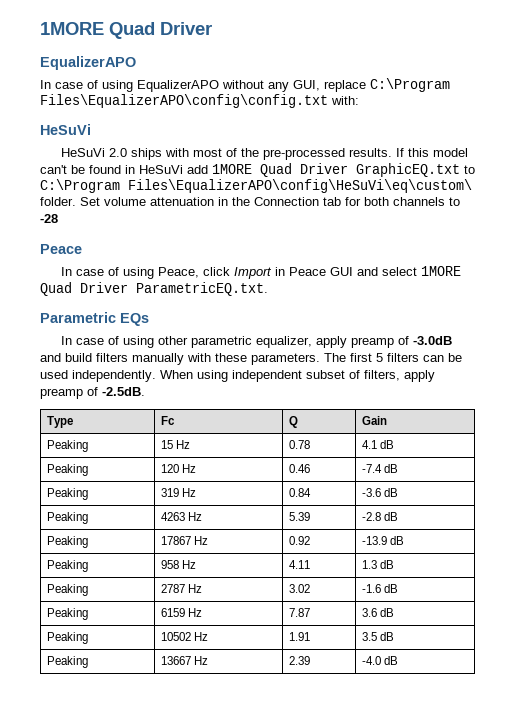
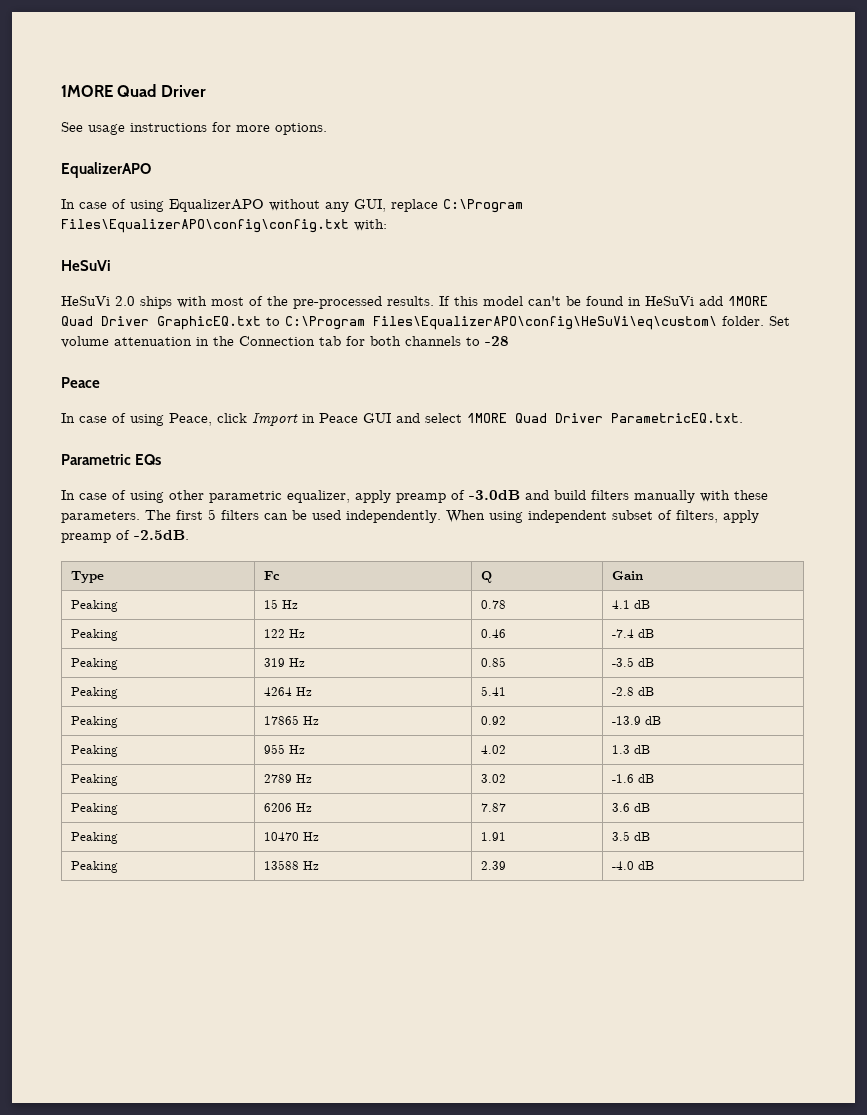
[40,22,212,39] 1MORE Quad Driver -> [61,84,206,97] [61,122,327,135] 1MORE Quad Driver // See usage instructions for more options.
[160,464,179,473] 120 -> [264,629,286,638] 122
[288,488,311,497] [361,488,399,497] [46,512,88,524] [160,512,203,521] [288,512,310,521] 0.84 | -3.6 dB // Peaking | 4263 Hz | 5.39 -> [481,657,507,667] [612,657,655,667] [71,687,119,699] [264,687,313,696] [481,686,507,696] 0.85 | -3.5 dB // Peaking | 4264 Hz | 5.41
[160,536,191,545] 17867 -> [264,715,300,725] 17865
[160,560,197,569] [288,560,310,569] 958 Hz | 4.11 -> [264,744,306,754] [481,745,507,754] 955 Hz | 4.02
[160,584,185,593] 2787 -> [264,774,293,783] 2789
[160,608,185,617] 6159 -> [264,803,293,812] 6206
[160,632,191,641] 10502 -> [264,832,300,841] 10470
[160,656,191,665] 13667 -> [264,860,300,870] 13588

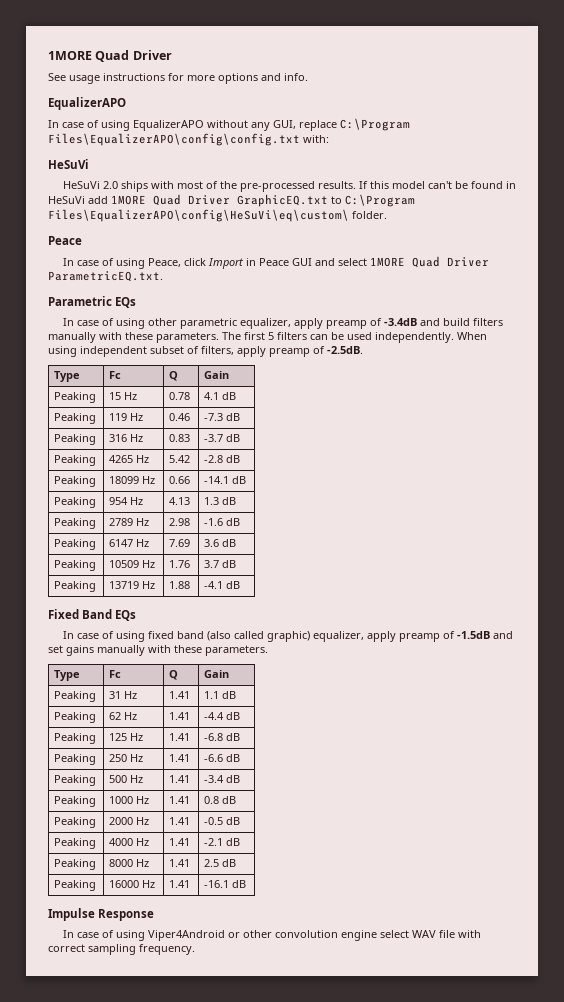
[275,123,327,135] options. -> [218,73,308,84] options and info.
[769,316,790,326] [61,336,509,348] Set volume attenuation in the Connection tab for both channels to -28 -> (387, 215) none
[469,490,520,500] -3.0dB -> [383,318,417,326] -3.4dB
[264,629,286,638] 122 -> [109,413,128,421] 119
[612,629,655,638] [71,658,119,670] [264,658,306,667] [481,657,507,667] [612,657,655,667] [71,687,119,699] [264,687,313,696] [481,686,507,696] -7.4 dB // Peaking | 319 Hz | 0.85 | -3.5 dB // Peaking | 4264 Hz | 5.41 -> [204,413,241,421] [54,434,97,445] [109,434,144,442] [169,434,191,442] [204,434,241,442] [54,455,97,466] [109,455,150,463] [169,455,191,463] -7.3 dB // Peaking | 316 Hz | 0.83 | -3.7 dB // Peaking | 4265 Hz | 5.42
[264,715,320,725] [481,716,507,725] [612,716,662,725] [71,745,119,757] [264,744,306,754] [481,745,507,754] 17865 Hz | 0.92 | -13.9 dB // Peaking | 955 Hz | 4.02 -> [109,476,156,484] [169,476,191,484] [204,476,247,484] [54,497,97,508] [109,497,144,505] [169,497,191,505] 18099 Hz | 0.66 | -14.1 dB // Peaking | 954 Hz | 4.13
[481,774,507,783] 3.02 -> [169,518,191,526] 2.98
[264,803,313,812] [481,803,507,812] 6206 Hz | 7.87 -> [109,539,150,547] [169,539,191,547] 6147 Hz | 7.69
[264,832,320,841] [481,832,507,841] [612,831,651,841] [71,861,119,873] [264,860,320,870] [481,861,507,870] [612,861,655,870] 10470 Hz | 1.91 | 3.5 dB // Peaking | 13588 Hz | 2.39 | -4.0 dB -> [109,560,156,568] [169,560,191,568] [204,560,237,568] [54,581,97,592] [109,581,156,589] [169,581,191,589] [204,581,241,589] [48,609,137,621] [62,631,513,642] [48,645,268,656] [54,670,81,681] [109,670,122,678] [169,670,179,680] [204,670,230,678] [54,691,97,702] [109,691,138,699] [169,691,191,699] [204,691,237,699] [54,712,97,723] [109,712,138,720] [169,712,191,720] [204,712,241,720] [54,733,97,744] [109,733,144,741] [169,733,191,741] [204,733,241,741] [54,754,97,765] [109,754,144,762] [169,754,191,762] [204,754,241,762] [54,775,97,786] [109,775,144,783] [169,775,191,783] [204,775,241,783] [54,796,97,807] [109,796,150,804] [169,796,191,804] [204,796,237,804] [54,817,97,828] [109,817,150,825] [169,817,191,825] [204,817,241,825] [54,838,97,849] [109,838,150,846] [169,838,191,846] [204,838,241,846] [54,859,97,870] [109,859,150,867] [169,859,191,867] [204,859,237,867] [54,880,97,891] [109,880,156,888] [169,880,191,888] [204,880,247,888] [48,908,155,921] [62,930,481,941] [48,944,195,955] 10509 Hz | 1.76 | 3.7 dB // Peaking | 13719 Hz | 1.88 | -4.1 dB // Fixed Band EQs // In case of using fixed band (also called graphic) equalizer, apply preamp of -1.5dB and set gains manually with these parameters. // Type | Fc | Q | Gain // Peaking | 31 Hz | 1.41 | 1.1 dB // Peaking | 62 Hz | 1.41 | -4.4 dB // Peaking | 125 Hz | 1.41 | -6.8 dB // Peaking | 250 Hz | 1.41 | -6.6 dB // Peaking | 500 Hz | 1.41 | -3.4 dB // Peaking | 1000 Hz | 1.41 | 0.8 dB // Peaking | 2000 Hz | 1.41 | -0.5 dB // Peaking | 4000 Hz | 1.41 | -2.1 dB // Peaking | 8000 Hz | 1.41 | 2.5 dB // Peaking | 16000 Hz | 1.41 | -16.1 dB // Impulse Response // In case of using Viper4Android or other convolution engine select WAV file with correct sampling frequency.

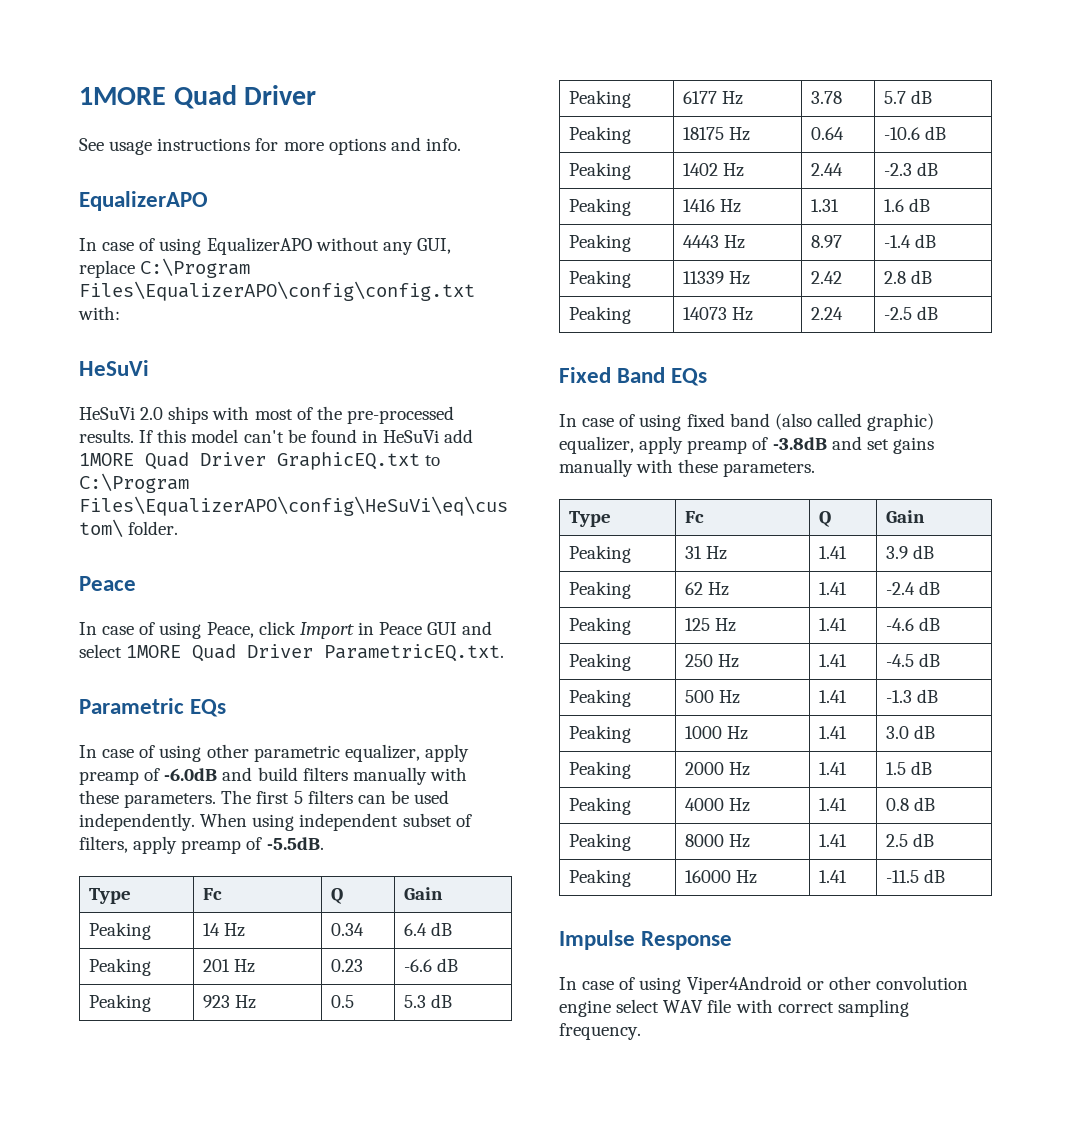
[383,318,417,326] -3.4dB -> [164,768,218,781] -6.0dB
[327,346,363,354] [54,371,81,382] [109,371,122,379] [169,371,179,381] [204,371,230,379] [54,392,97,403] [109,392,138,400] [169,392,191,400] [204,392,237,400] [54,413,97,424] [109,413,144,421] [169,413,191,421] [204,413,241,421] [54,434,97,445] [109,434,144,442] [169,434,191,442] [204,434,241,442] [54,455,97,466] [109,455,150,463] [169,455,191,463] [204,455,241,463] [54,476,97,487] [109,476,156,484] [169,476,191,484] [204,476,247,484] [54,497,97,508] [109,497,144,505] [169,497,191,505] [204,497,237,505] [54,518,97,529] [109,518,150,526] [169,518,191,526] [204,518,241,526] [54,539,97,550] [109,539,150,547] [169,539,191,547] [204,539,237,547] [54,560,97,571] [109,560,156,568] [169,560,191,568] [204,560,237,568] [54,581,97,592] [109,581,156,589] [169,581,191,589] [204,581,224,589] -2.5dB. // Type | Fc | Q | Gain // Peaking | 15 Hz | 0.78 | 4.1 dB // Peaking | 119 Hz | 0.46 | -7.3 dB // Peaking | 316 Hz | 0.83 | -3.7 dB // Peaking | 4265 Hz | 5.42 | -2.8 dB // Peaking | 18099 Hz | 0.66 | -14.1 dB // Peaking | 954 Hz | 4.13 | 1.3 dB // Peaking | 2789 Hz | 2.98 | -1.6 dB // Peaking | 6147 Hz | 7.69 | 3.6 dB // Peaking | 10509 Hz | 1.76 | 3.7 dB // Peaking | 13719 Hz | 1.88 | -4.1 -> [266,837,324,850] [88,888,131,904] [202,888,222,900] [330,888,343,904] [403,887,443,900] [88,922,151,940] [202,923,245,937] [330,923,364,936] [403,922,452,936] [88,958,151,976] [202,959,255,973] [330,959,363,972] [403,958,458,972] [88,994,151,1012] [202,995,256,1009] [330,995,354,1008] [403,994,452,1008] [568,90,631,108] [682,91,743,105] [810,91,842,104] [883,90,932,104] [568,126,631,144] [682,127,750,141] [810,127,844,140] [883,126,946,140] [568,162,631,180] [682,163,744,177] [810,163,843,176] [883,162,938,176] [568,198,631,216] [682,199,741,213] [810,199,839,212] [883,198,930,212] [568,234,631,252] [682,235,745,249] [810,235,842,248] [883,234,936,248] [568,270,631,288] [682,271,750,285] [810,271,842,284] [883,270,932,284] [568,306,631,324] [682,307,753,321] [810,307,843,320] [883,307,912,320] -5.5dB. // Type | Fc | Q | Gain // Peaking | 14 Hz | 0.34 | 6.4 dB // Peaking | 201 Hz | 0.23 | -6.6 dB // Peaking | 923 Hz | 0.5 | 5.3 dB // Peaking | 6177 Hz | 3.78 | 5.7 dB // Peaking | 18175 Hz | 0.64 | -10.6 dB // Peaking | 1402 Hz | 2.44 | -2.3 dB // Peaking | 1416 Hz | 1.31 | 1.6 dB // Peaking | 4443 Hz | 8.97 | -1.4 dB // Peaking | 11339 Hz | 2.42 | 2.8 dB // Peaking | 14073 Hz | 2.24 | -2.5
[456,631,490,639] -1.5dB -> [772,437,827,450] -3.8dB
[204,691,220,699] 1.1 -> [885,546,908,559] 3.9
[204,712,225,720] -4.4 -> [885,582,915,595] -2.4
[204,733,224,741] -6.8 -> [885,618,914,631] -4.6
[204,754,224,762] -6.6 -> [885,654,914,667] -4.5
[204,775,225,783] -3.4 -> [885,690,912,703] -1.3
[204,796,220,804] 0.8 -> [885,726,909,739] 3.0
[204,817,224,825] -0.5 -> [885,762,906,775] 1.5
[204,838,224,846] -2.1 -> [885,798,909,811] 0.8
[204,880,230,888] -16.1 -> [885,870,919,883] -11.5

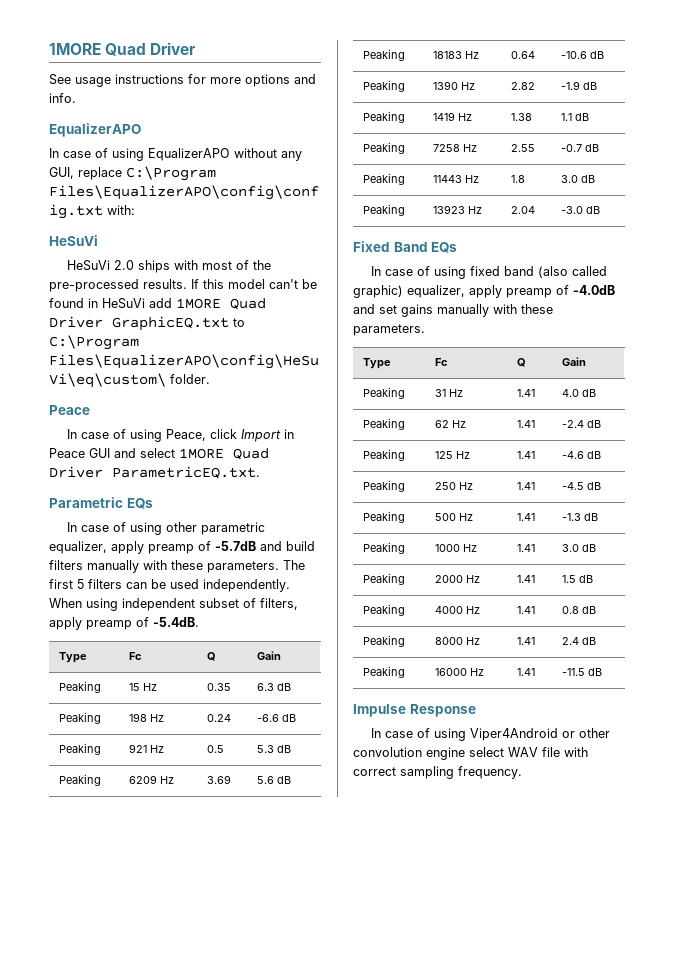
[164,768,218,781] -6.0dB -> [215,541,256,551] -5.7dB
[266,837,324,850] [88,888,131,904] [202,888,222,900] [330,888,343,904] [403,887,443,900] [88,922,151,940] [202,923,245,937] [330,923,364,936] [403,922,452,936] [88,958,151,976] [202,959,255,973] [330,959,363,972] -5.5dB. // Type | Fc | Q | Gain // Peaking | 14 Hz | 0.34 | 6.4 dB // Peaking | 201 Hz | 0.23 -> [153,617,199,627] [58,652,87,663] [128,652,142,660] [206,652,216,661] [256,651,281,660] [58,681,101,693] [128,683,157,691] [206,683,231,691] [256,683,291,691] [58,712,101,724] [128,713,164,722] [206,714,231,722] -5.4dB. // Type | Fc | Q | Gain // Peaking | 15 Hz | 0.35 | 6.3 dB // Peaking | 198 Hz | 0.24
[202,995,230,1008] 923 -> [128,744,147,753] 921
[682,91,743,105] [810,91,842,104] [883,90,932,104] [568,126,631,144] [682,127,724,140] 6177 Hz | 3.78 | 5.7 dB // Peaking | 18175 -> [128,775,174,784] [206,775,231,784] [256,776,291,784] [362,49,405,61] [432,51,462,59] 6209 Hz | 3.69 | 5.6 dB // Peaking | 18183
[682,163,744,177] [810,163,843,176] [883,162,938,176] [568,198,631,216] [682,199,741,213] [810,199,839,212] [883,198,930,212] [568,234,631,252] [682,235,745,249] [810,235,842,248] [883,234,936,248] [568,270,631,288] [682,271,750,285] [810,271,842,284] [883,270,932,284] [568,306,631,324] [682,307,753,321] [810,307,843,320] [883,307,912,320] 1402 Hz | 2.44 | -2.3 dB // Peaking | 1416 Hz | 1.31 | 1.6 dB // Peaking | 4443 Hz | 8.97 | -1.4 dB // Peaking | 11339 Hz | 2.42 | 2.8 dB // Peaking | 14073 Hz | 2.24 | -2.5 -> [432,81,475,90] [510,82,535,90] [560,81,597,90] [362,111,405,123] [432,112,472,121] [510,113,532,121] [560,113,589,121] [362,142,405,154] [432,144,477,152] [510,144,535,152] [560,144,599,152] [362,173,405,185] [432,175,479,183] [510,175,525,183] [560,175,595,183] [362,204,405,216] [432,205,482,214] [510,206,535,214] [560,206,583,214] 1390 Hz | 2.82 | -1.9 dB // Peaking | 1419 Hz | 1.38 | 1.1 dB // Peaking | 7258 Hz | 2.55 | -0.7 dB // Peaking | 11443 Hz | 1.8 | 3.0 dB // Peaking | 13923 Hz | 2.04 | -3.0
[772,437,827,450] -3.8dB -> [573,285,615,295] -4.0dB
[885,546,908,559] 3.9 -> [561,389,579,397] 4.0
[885,834,908,847] 2.5 -> [561,637,579,645] 2.4

